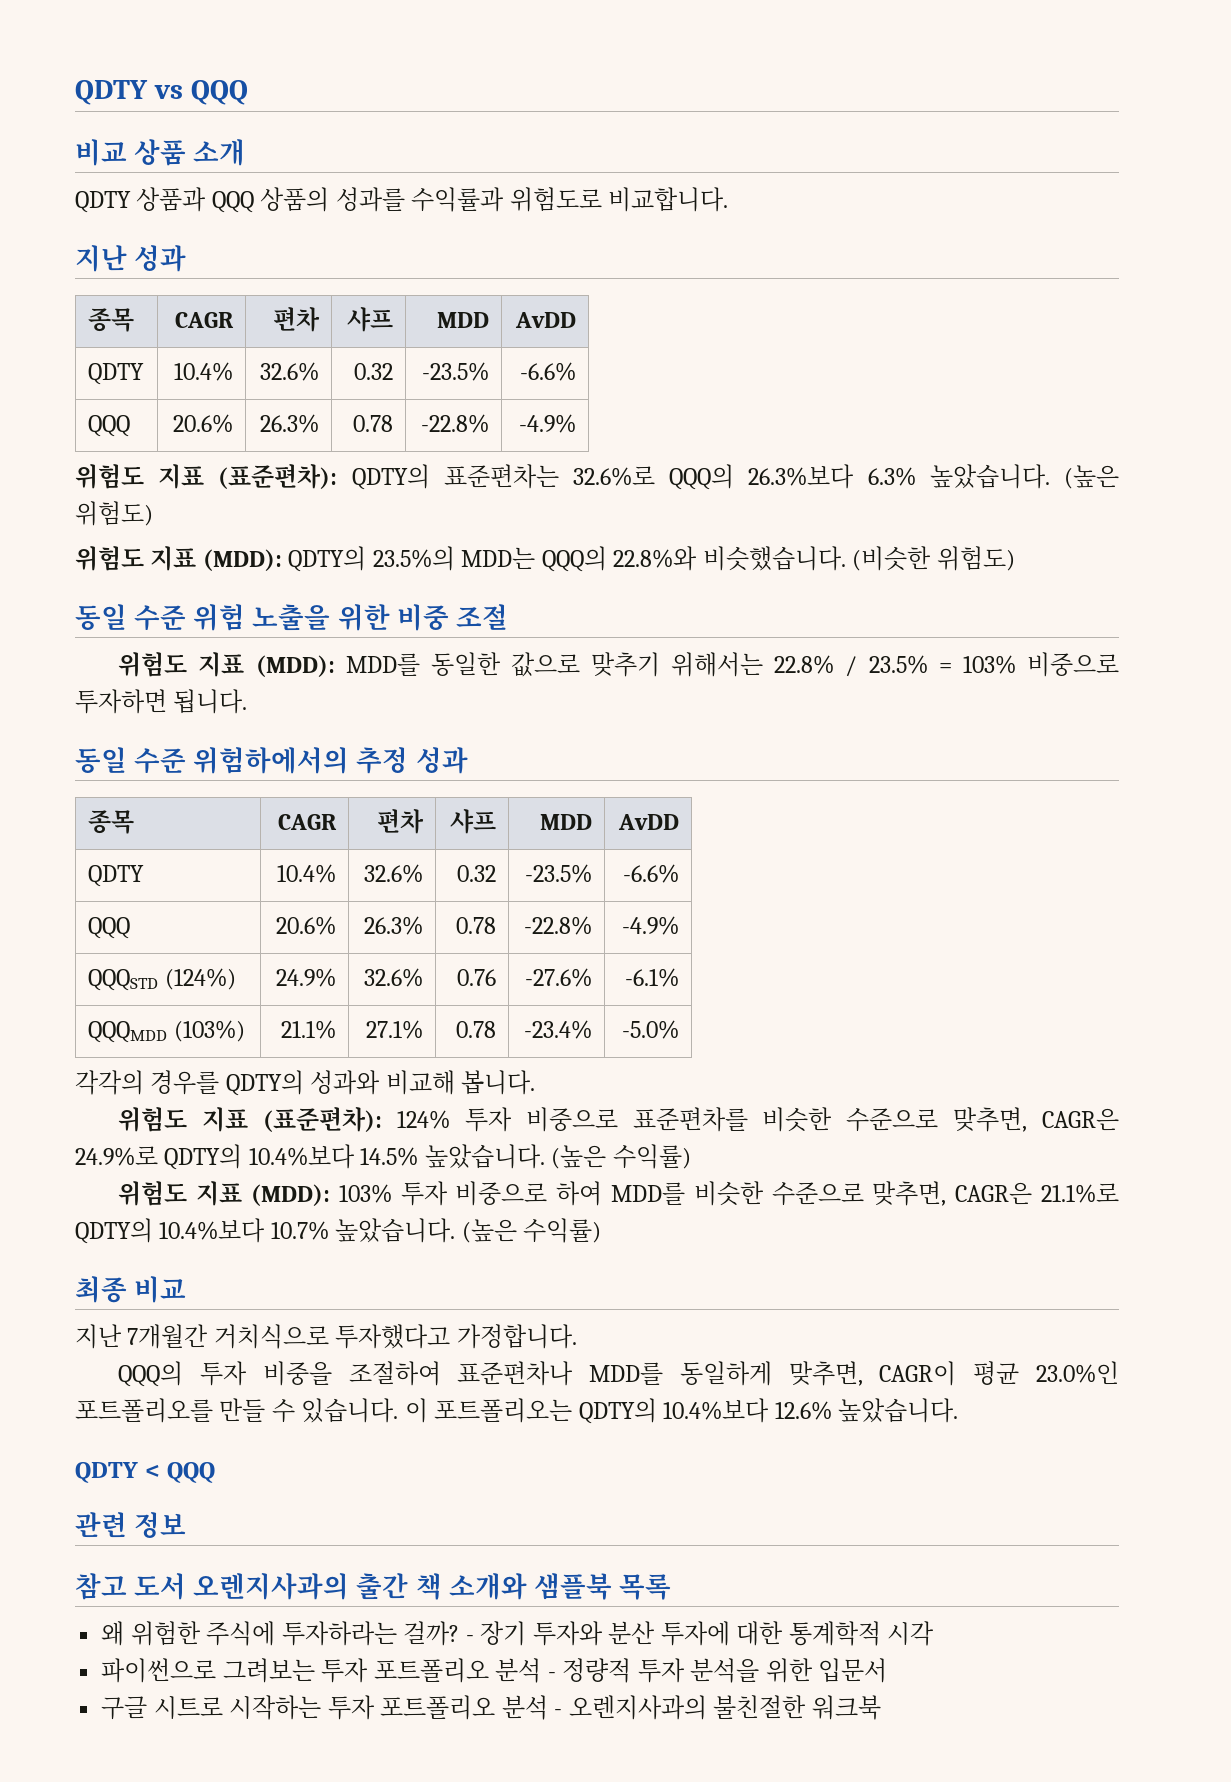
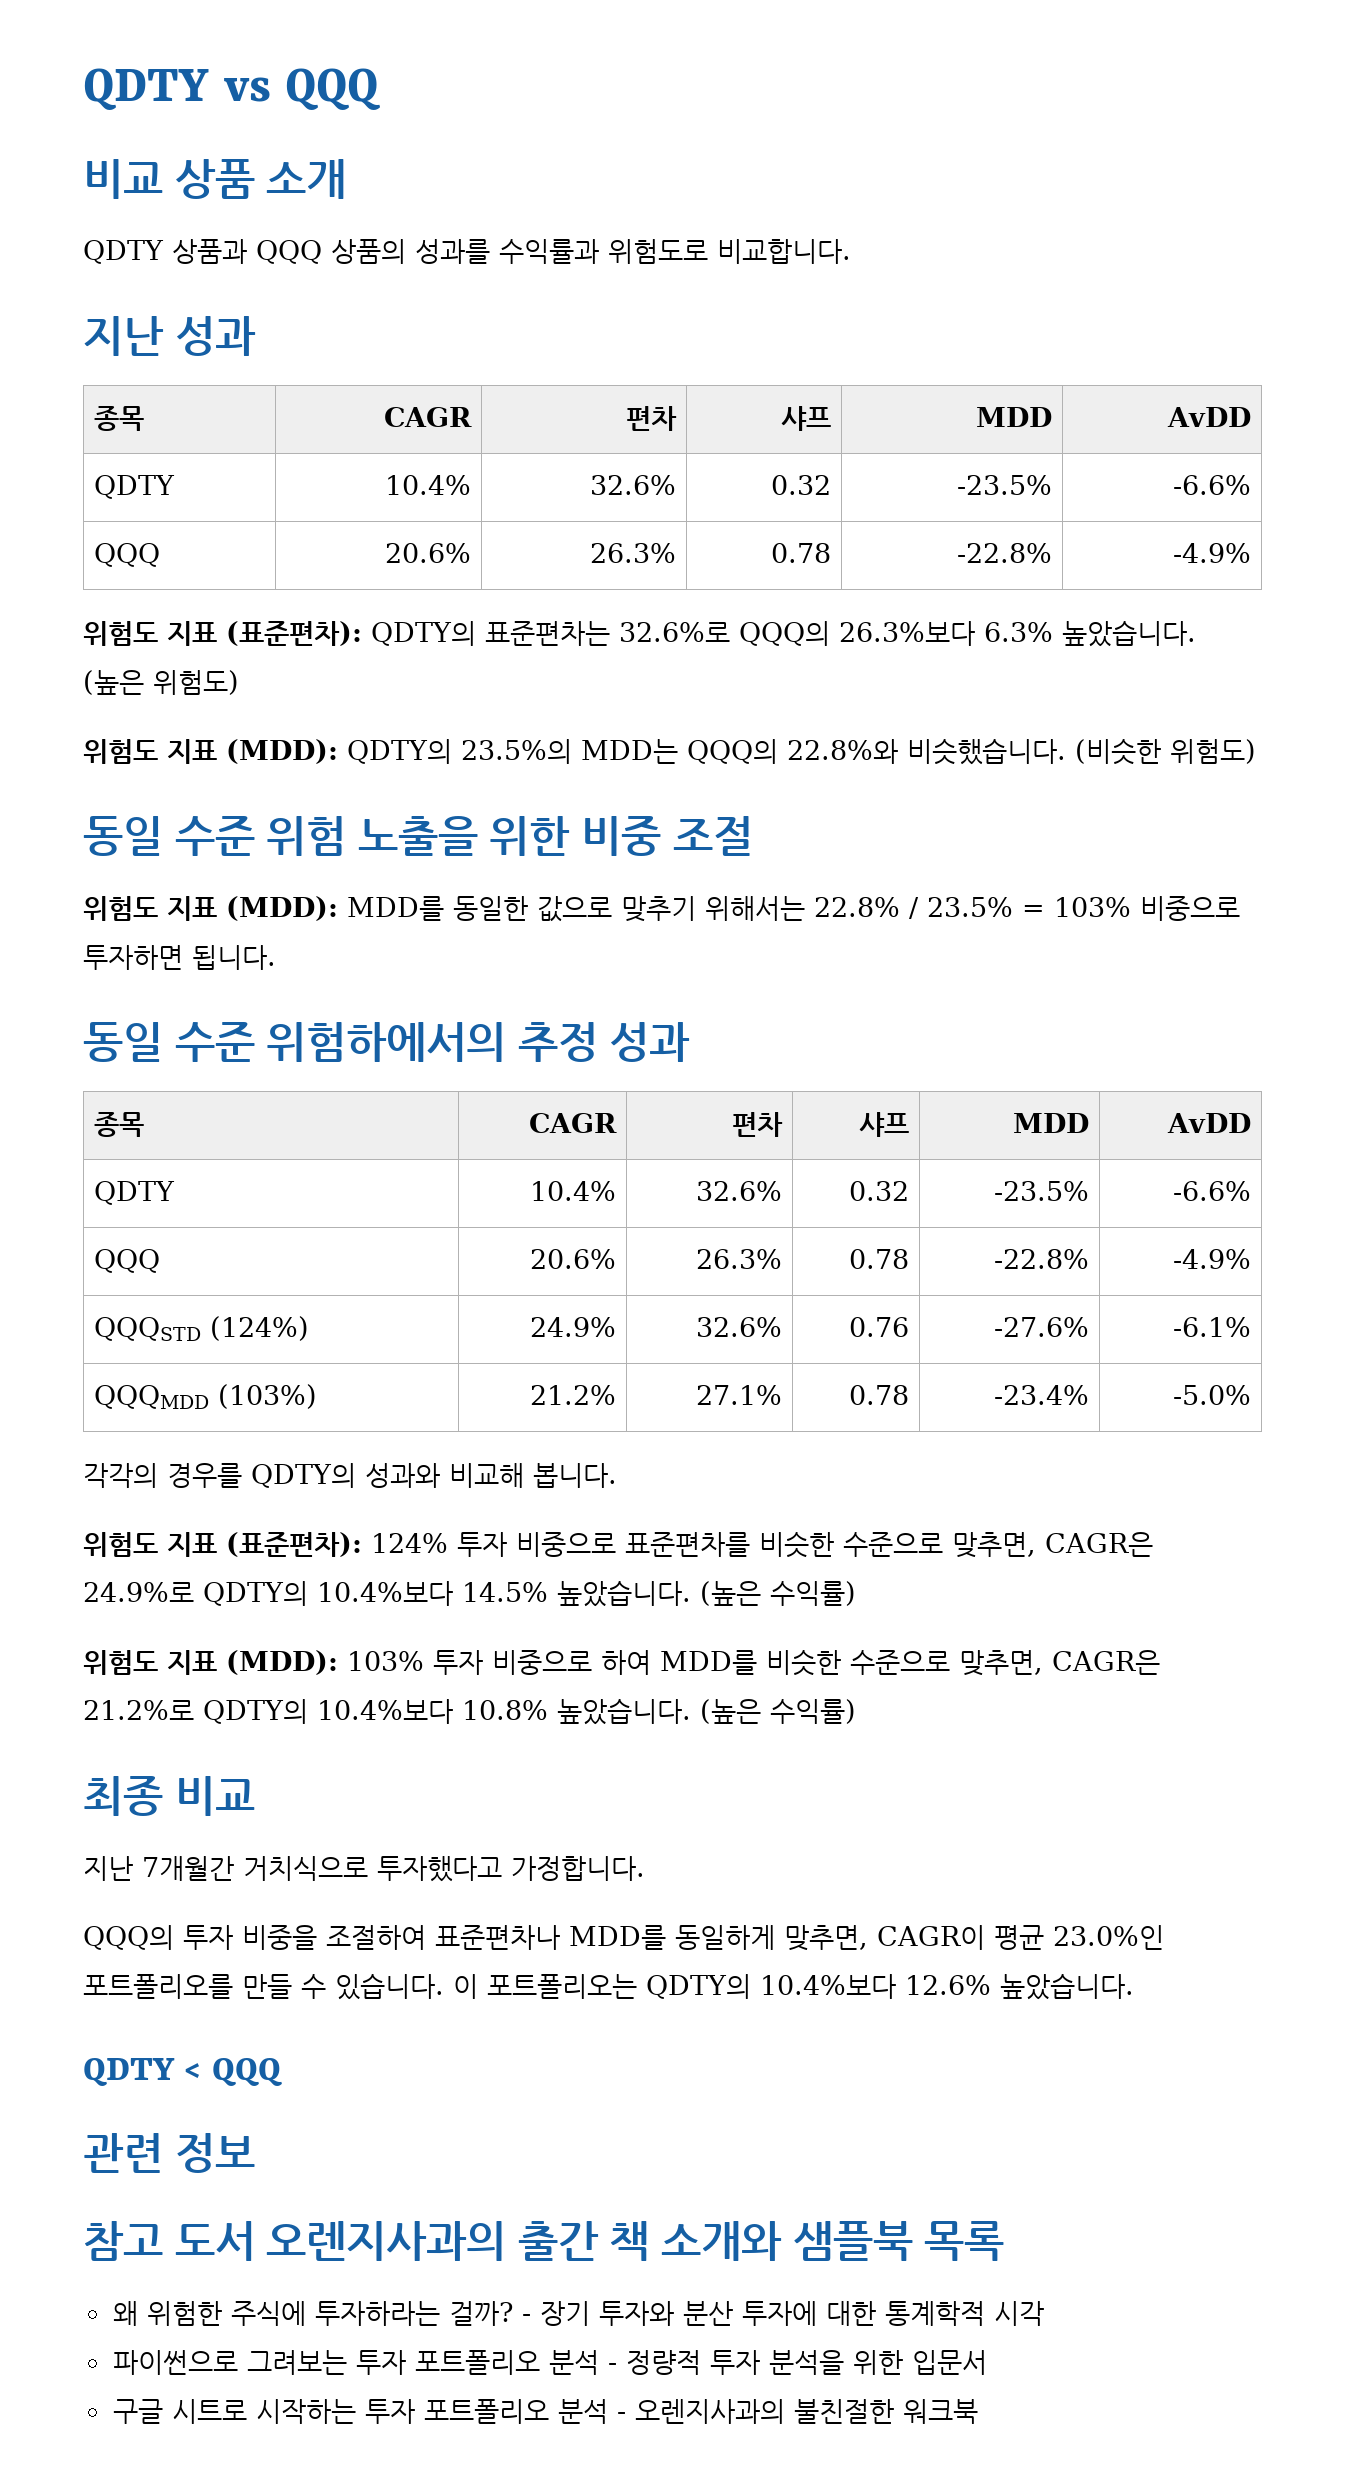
[280,1020,336,1039] 21.1% -> [529,1385,616,1405] 21.2%
[1041,1183,1119,1203] [75,1218,329,1244] 21.1%로 QDTY의 10.4%보다 10.7% -> [83,1699,548,1724] 21.2%로 QDTY의 10.4%보다 10.8%

